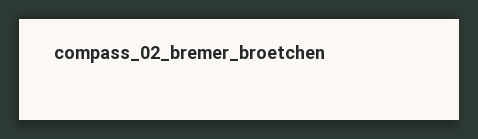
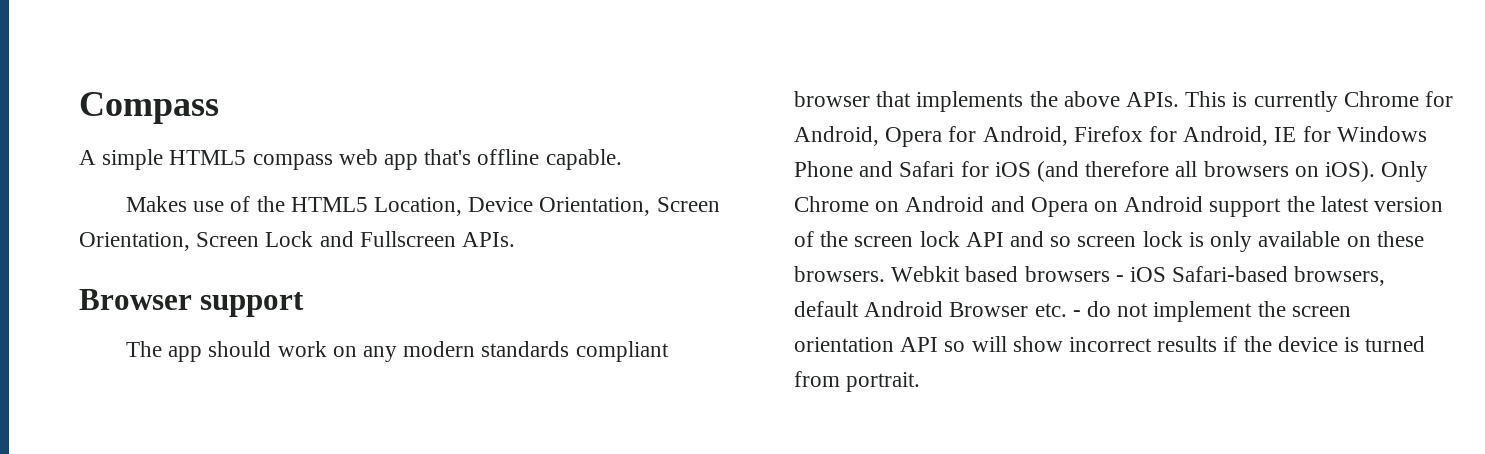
[54,45,325,63] compass_02_bremer_broetchen -> [79,92,219,124] [79,149,622,170] [125,196,720,216] [79,231,516,251] [79,289,305,317] [125,341,669,362] [794,91,1454,112] [794,126,1427,147] [794,161,1429,182] [794,196,1444,217] [794,231,1424,252] [794,266,1386,286] [794,301,1351,322] [794,336,1426,352] [794,371,921,392] Compass // A simple HTML5 compass web app that's offline capable. // Makes use of the HTML5 Location, Device Orientation, Screen Orientation, Screen Lock and Fullscreen APIs. // Browser support // The app should work on any modern standards compliant browser that implements the above APIs. This is currently Chrome for Android, Opera for Android, Firefox for Android, IE for Windows Phone and Safari for iOS (and therefore all browsers on iOS). Only Chrome on Android and Opera on Android support the latest version of the screen lock API and so screen lock is only available on these browsers. Webkit based browsers - iOS Safari-based browsers, default Android Browser etc. - do not implement the screen orientation API so will show incorrect results if the device is turned from portrait.

